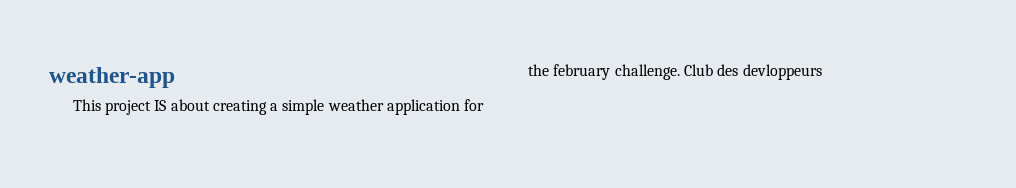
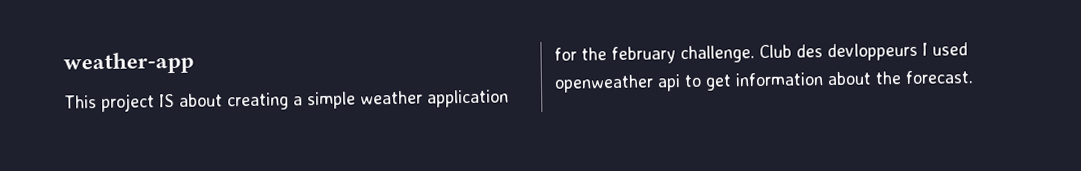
(822, 72) none -> [922,42,968,56] [554,70,974,93] I used openweather api to get information about the forecast.

